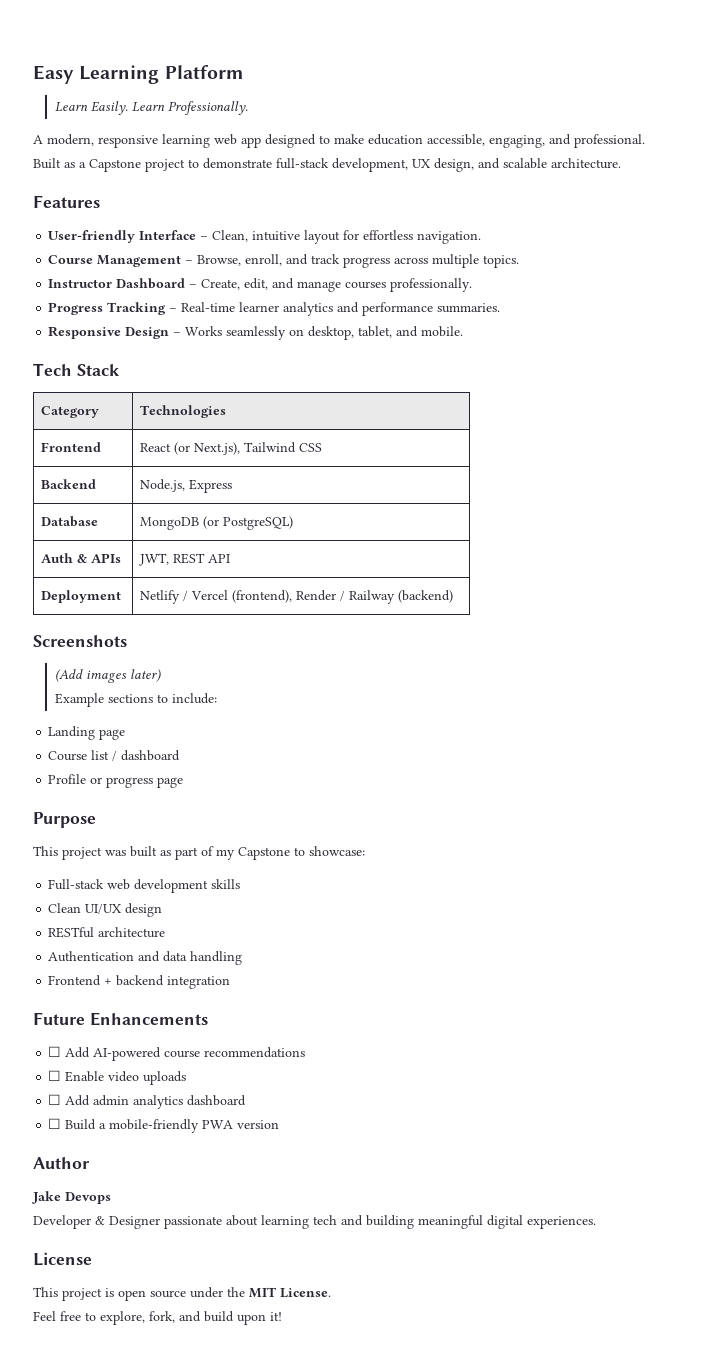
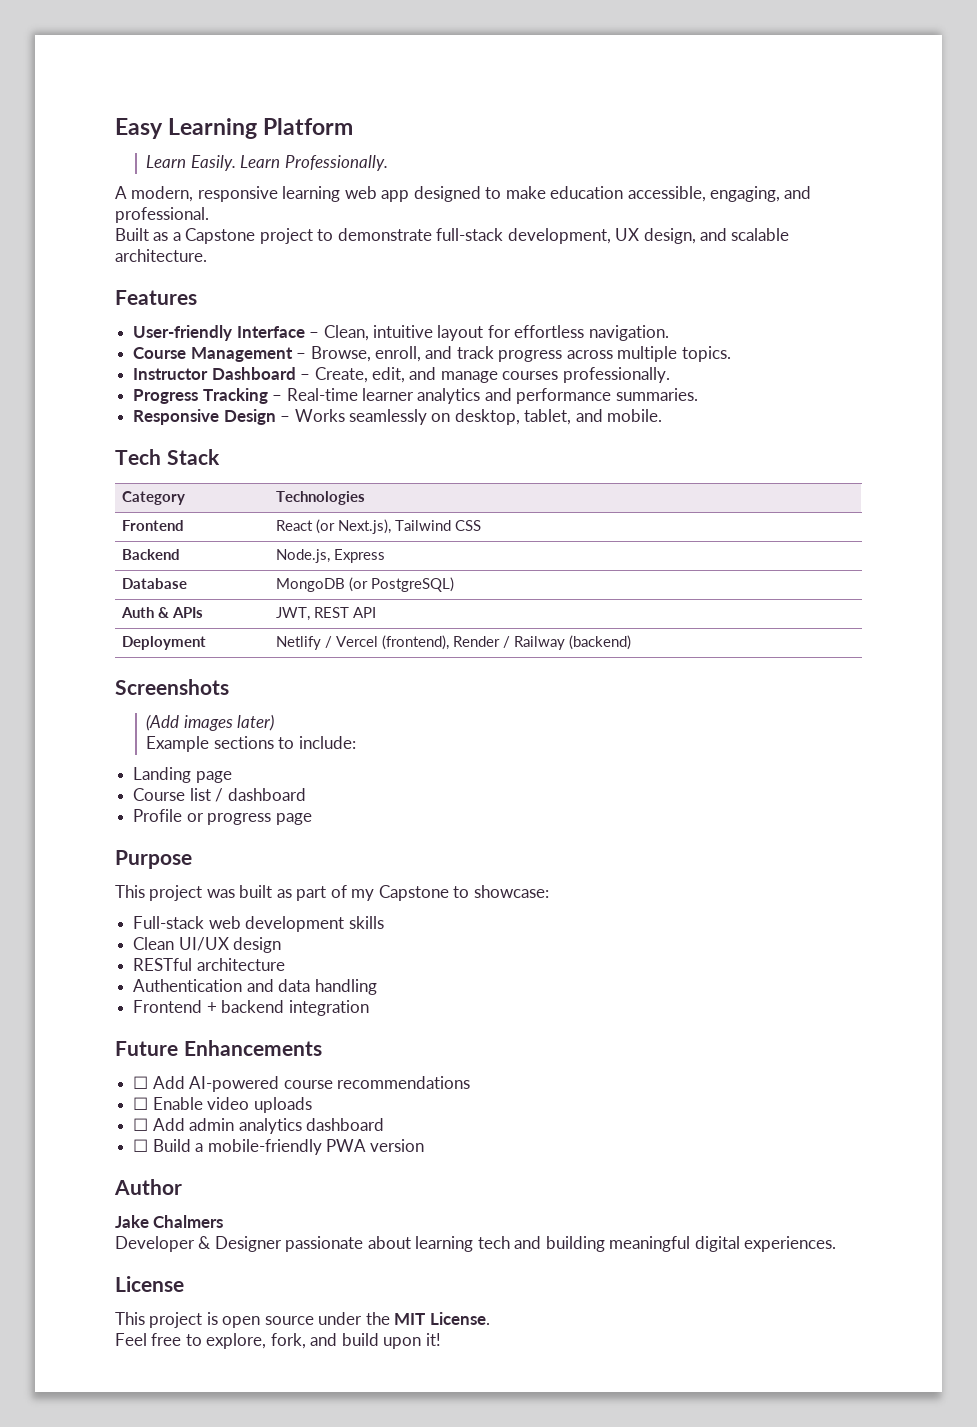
[65,1192,111,1204] Devops -> [153,1215,224,1228] Chalmers

